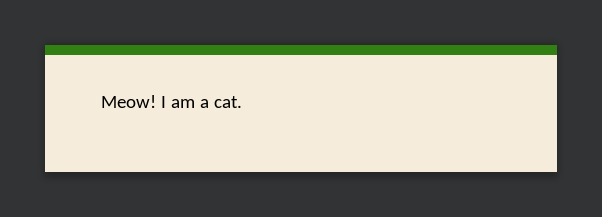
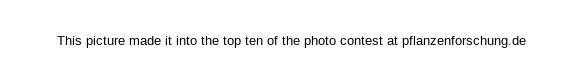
[101,95,242,108] Meow! I am a cat. -> [57,36,526,48] This picture made it into the top ten of the photo contest at pflanzenforschung.de

